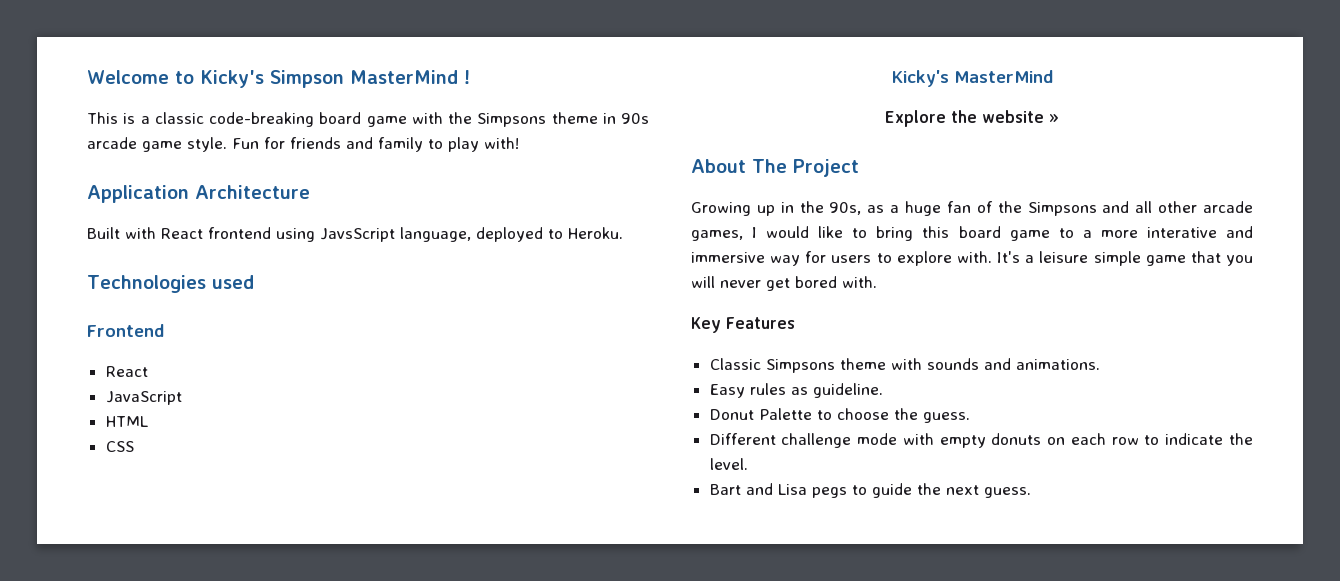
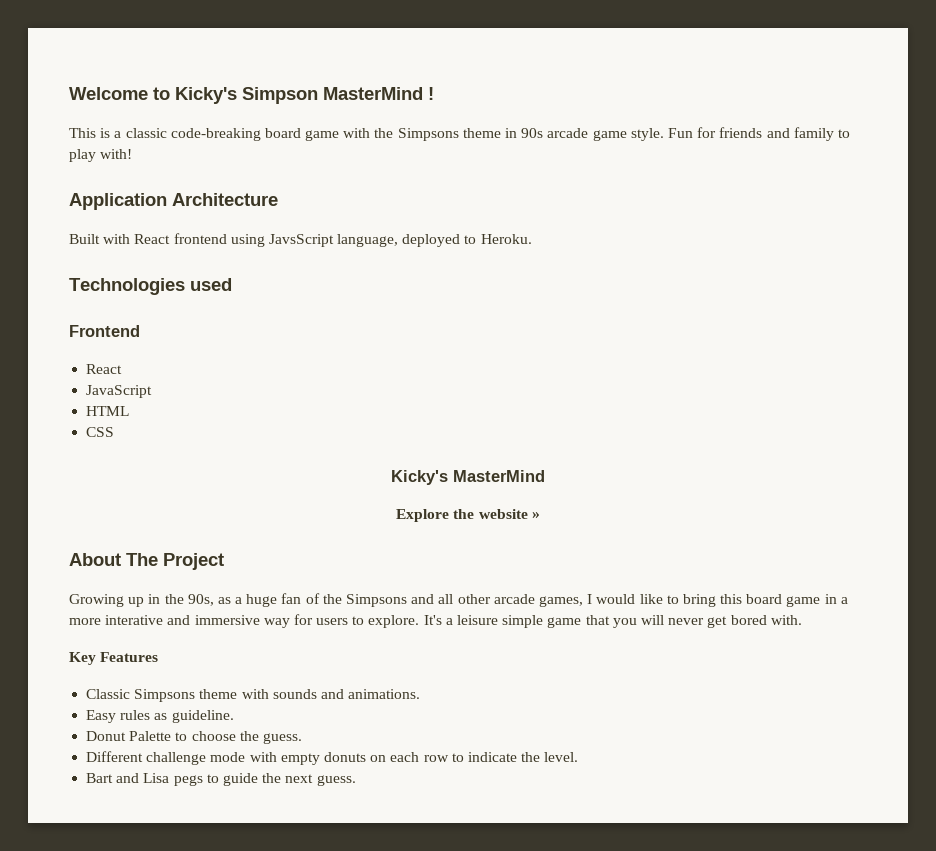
[1058,228,1074,238] to -> [824,594,837,604] in
[896,251,992,266] explore with. -> [368,615,420,628] explore.

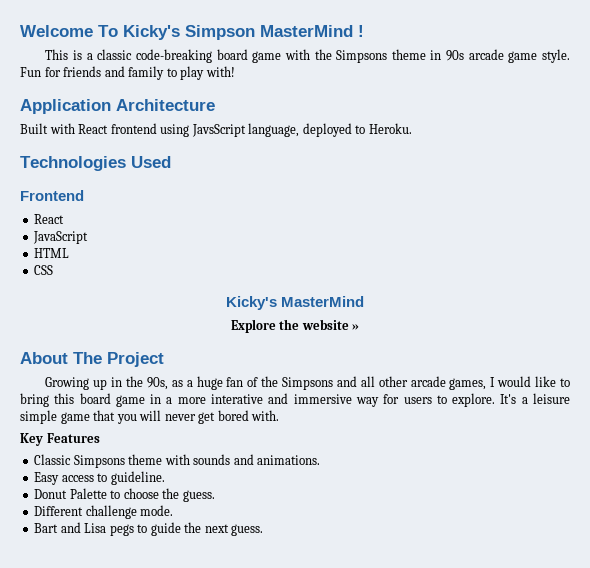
[153,87,170,100] to -> [98,25,118,37] To
[190,278,232,291] used -> [131,156,171,168] Used
[120,710,168,720] rules as -> [61,473,108,482] access to
[210,752,579,765] mode with empty donuts on each row to indicate the level. -> [140,505,174,516] mode.

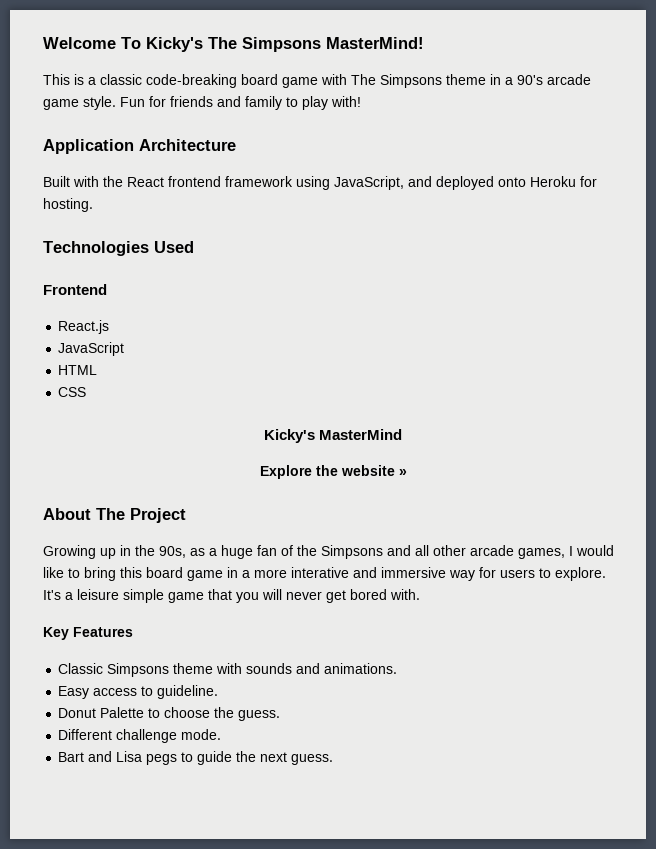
[185,25,364,40] Simpson MasterMind ! -> [208,37,424,52] The Simpsons MasterMind!
[314,49,332,60] the -> [351,74,376,85] The
[446,50,465,61] 90s -> [505,75,543,85] a 90's
(75, 128) none -> [103,176,123,187] the
[160,123,412,137] using JavsScript language, deployed to Heroku. -> [225,176,597,190] [43,198,93,212] framework using JavaScript, and deployed onto Heroku for hosting.
[34,214,65,224] React -> [58,320,110,334] React.js

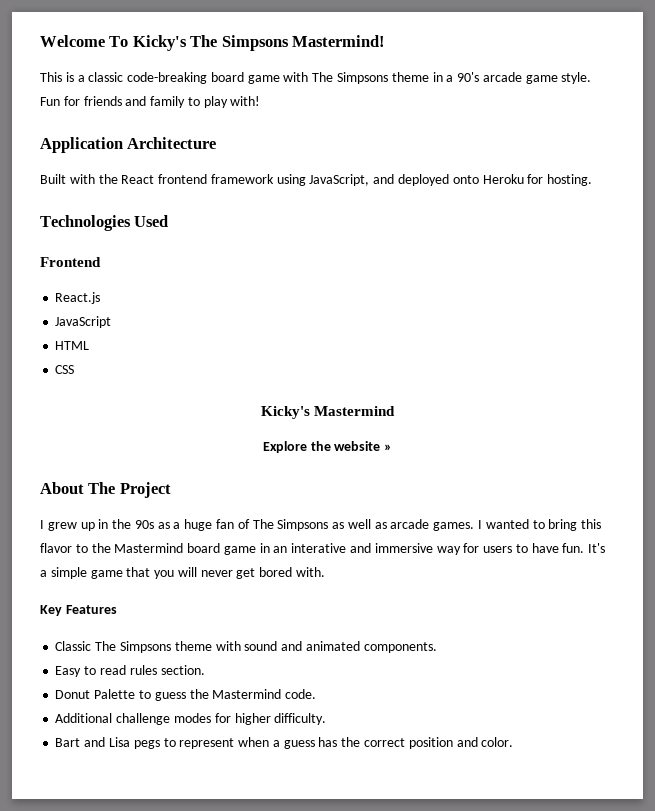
[326,37,424,49] MasterMind! -> [292,35,386,47] Mastermind!
[319,429,403,440] MasterMind -> [314,406,396,416] Mastermind
[43,545,96,559] Growing -> [40,520,77,531] I grew
[159,546,186,558] 90s, -> [134,520,154,529] 90s
[297,545,614,559] [43,567,142,581] the Simpsons and all other arcade games, I would like to bring this -> [252,519,602,531] [40,543,184,553] The Simpsons as well as arcade games. I wanted to bring this flavor to the Mastermind
[242,569,287,578] a more -> [273,546,288,553] an
[555,567,606,581] explore. -> [531,543,585,553] have fun.
[77,589,119,600] leisure -> (47, 573) none
(104, 668) none -> [95,641,117,651] The
[246,663,398,674] [58,685,219,699] [58,707,281,721] [58,729,222,743] sounds and animations. // Easy access to guideline. // Donut Palette to choose the guess. // Different challenge mode. -> [244,641,437,653] [55,665,205,677] [55,689,317,701] [55,713,327,725] sound and animated components. // Easy to read rules section. // Donut Palette to guess the Mastermind code. // Additional challenge modes for higher difficulty.
[197,751,334,765] guide the next guess. -> [179,737,514,749] represent when a guess has the correct position and color.

